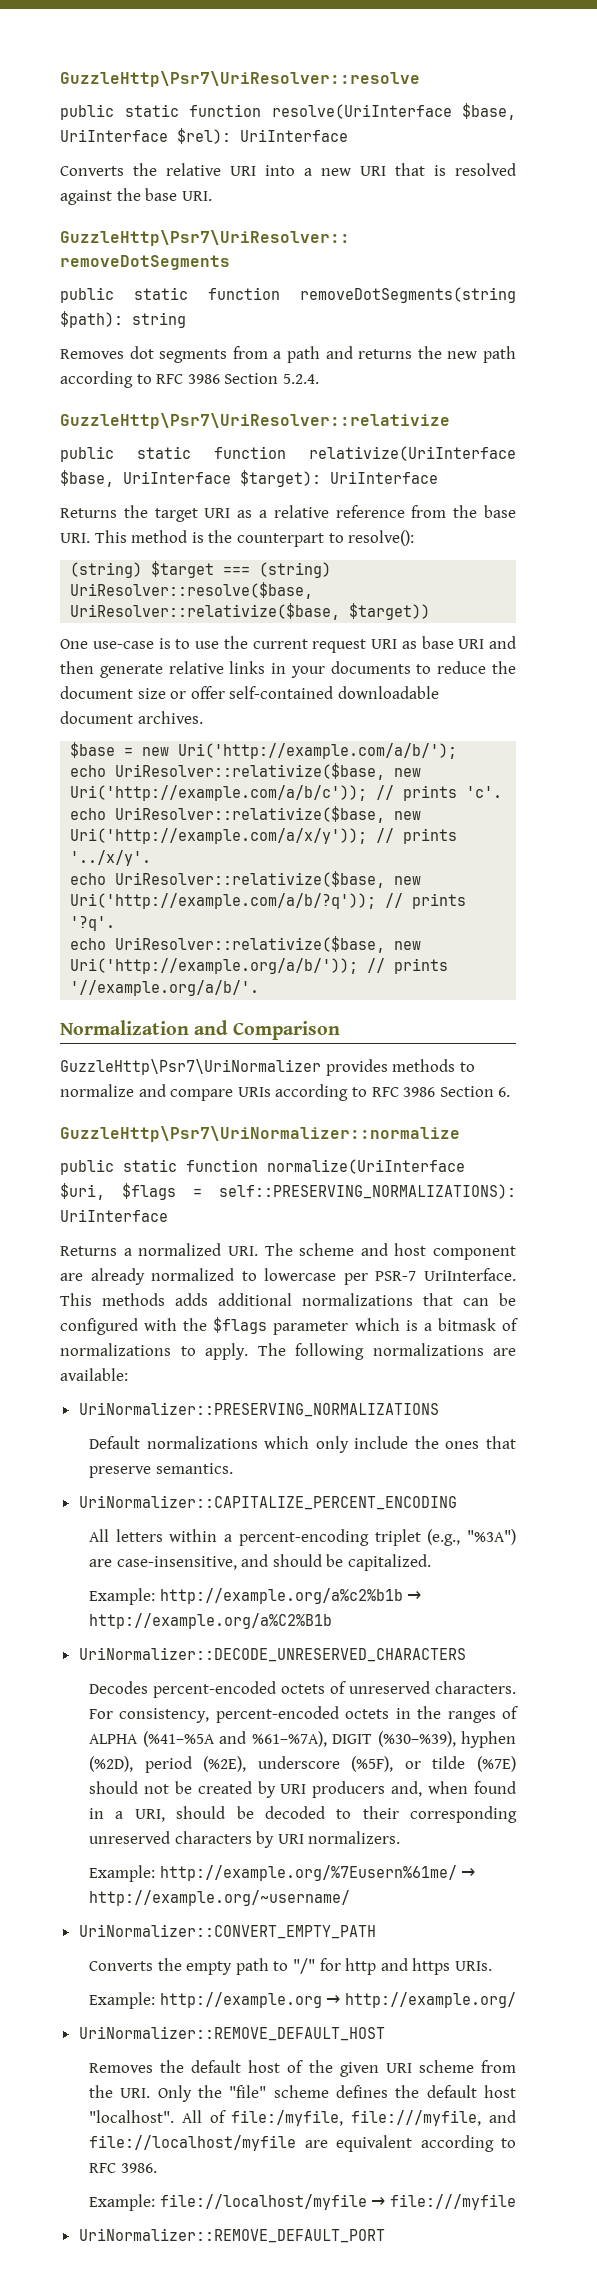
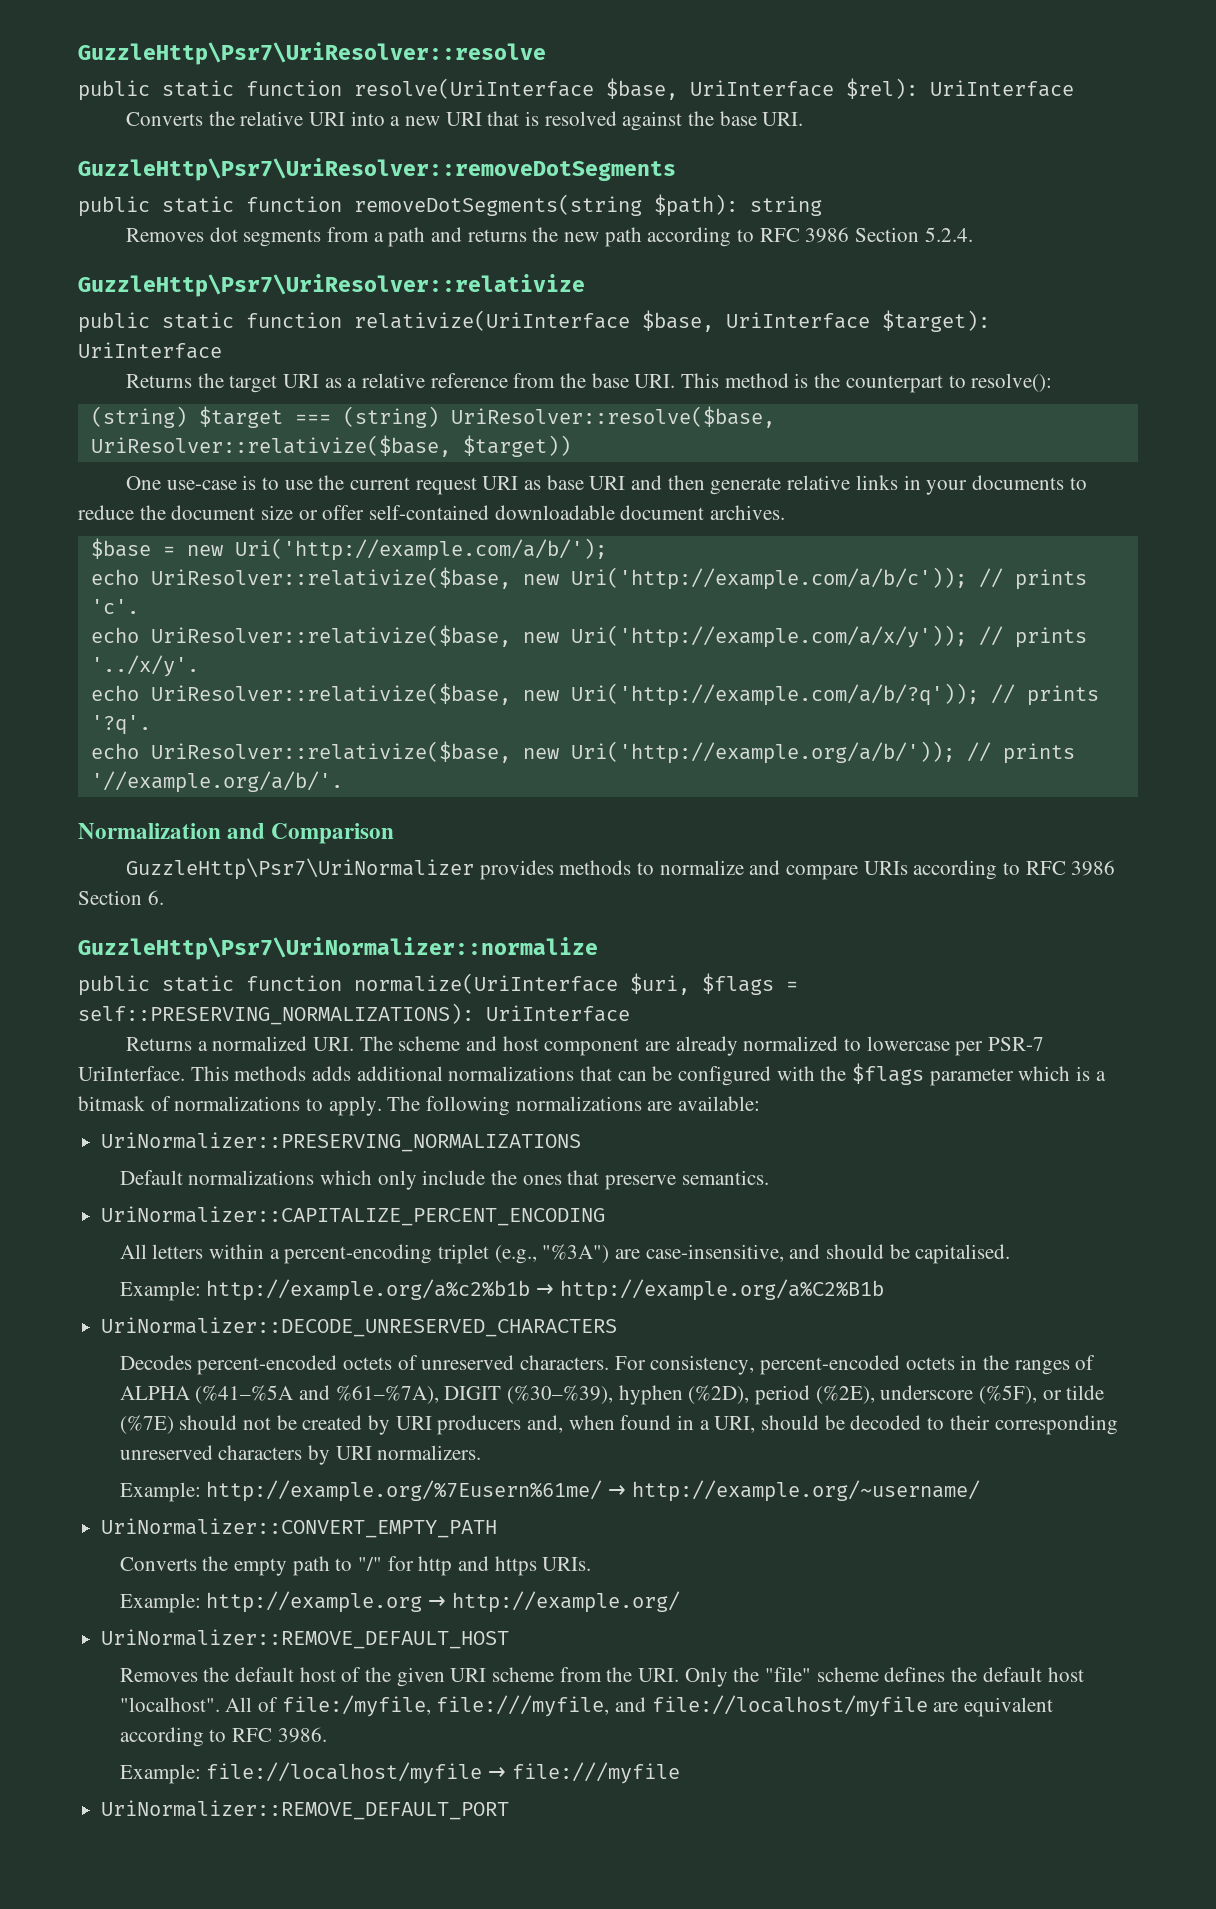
[347,1554,431,1571] capitalized. -> [915,1244,1011,1264] capitalised.

